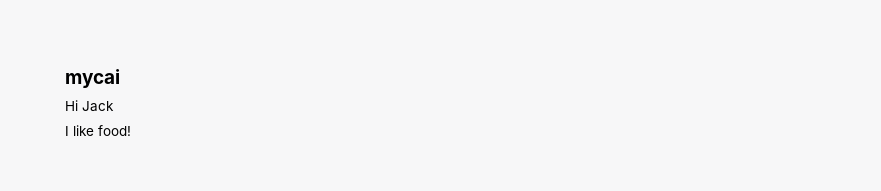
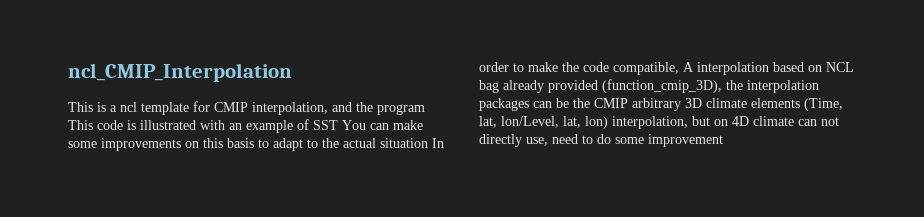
[65,69,120,88] [65,100,114,112] [65,125,131,136] mycai // Hi Jack // I like food! -> [68,63,292,82] [68,101,425,115] [68,119,423,133] [68,138,444,151] [479,62,854,75] [479,79,819,93] [479,98,843,111] [479,116,839,129] [479,134,723,147] ncl_CMIP_Interpolation // This is a ncl template for CMIP interpolation, and the program This code is illustrated with an example of SST You can make some improvements on this basis to adapt to the actual situation In order to make the code compatible, A interpolation based on NCL bag already provided (function_cmip_3D), the interpolation packages can be the CMIP arbitrary 3D climate elements (Time, lat, lon/Level, lat, lon) interpolation, but on 4D climate can not directly use, need to do some improvement

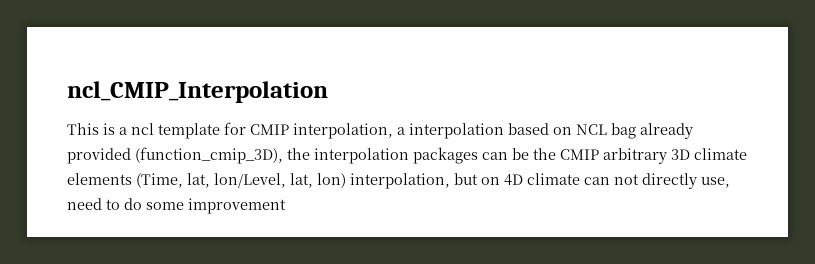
[332,102,425,115] [68,119,423,133] [68,138,444,151] [479,62,694,75] and the program This code is illustrated with an example of SST You can make some improvements on this basis to adapt to the actual situation In order to make the code compatible, A -> [397,127,405,135] a

